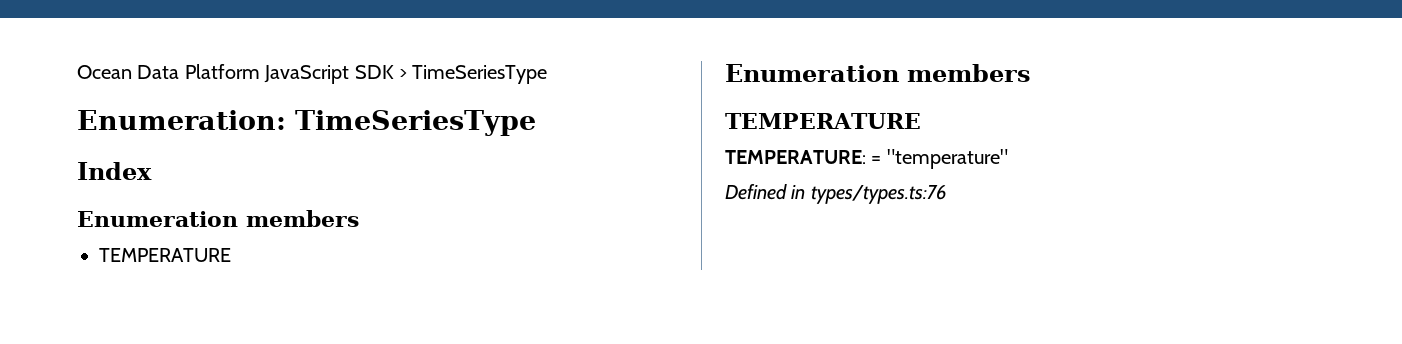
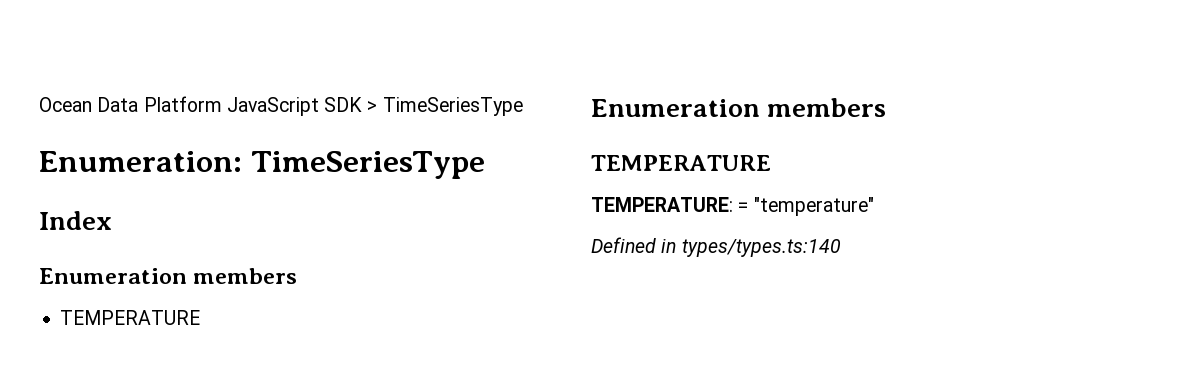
[810,185,947,204] types/types.ts:76 -> [681,239,841,257] types/types.ts:140

